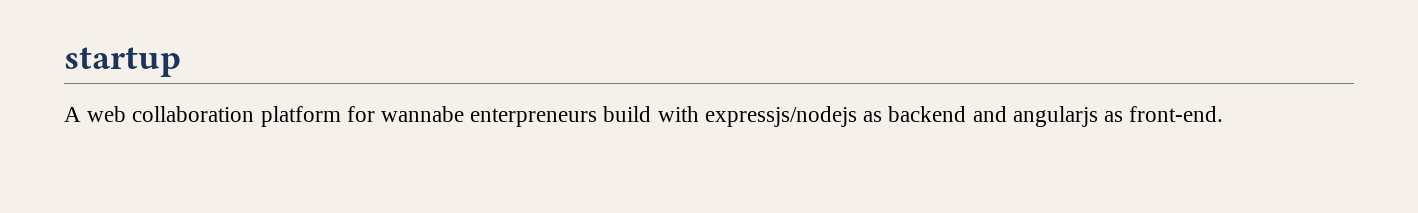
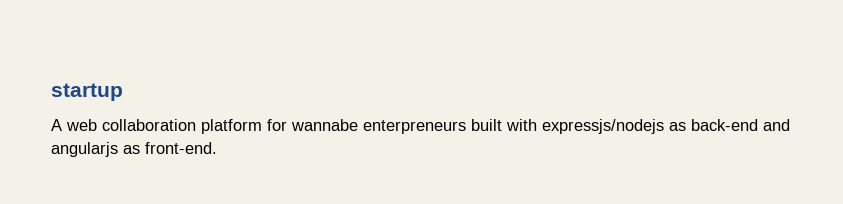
[603,106,652,122] build -> [471,119,502,131] built
[888,106,967,122] backend -> [691,119,758,131] back-end

